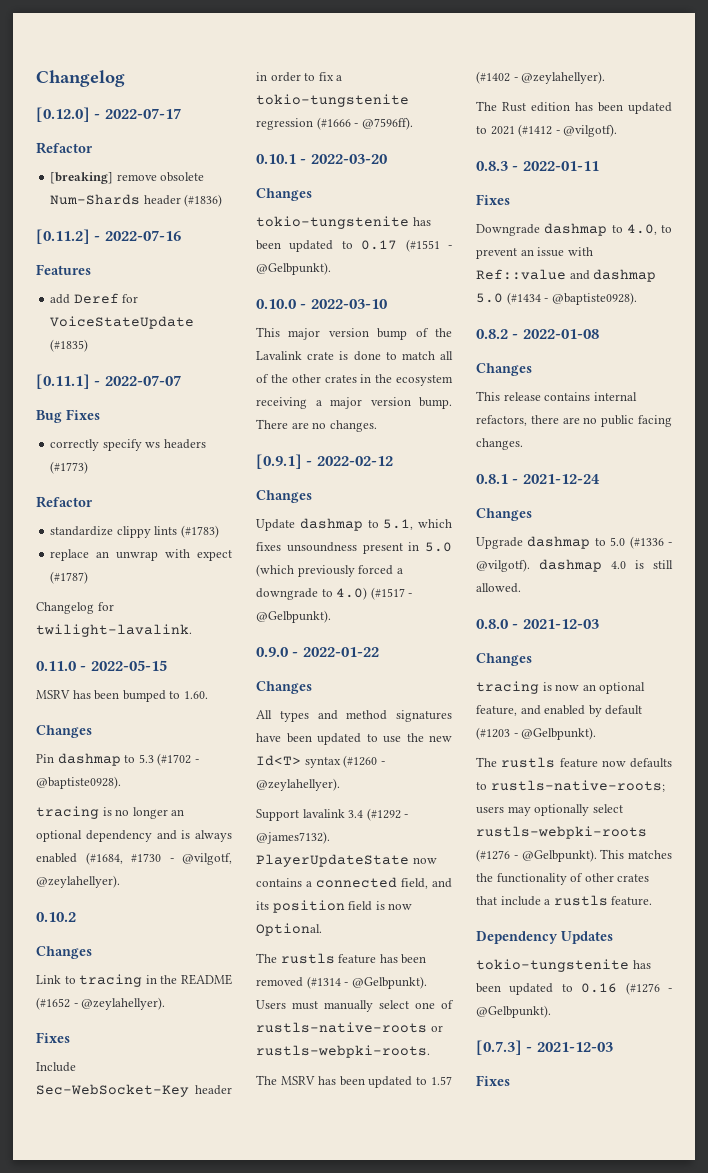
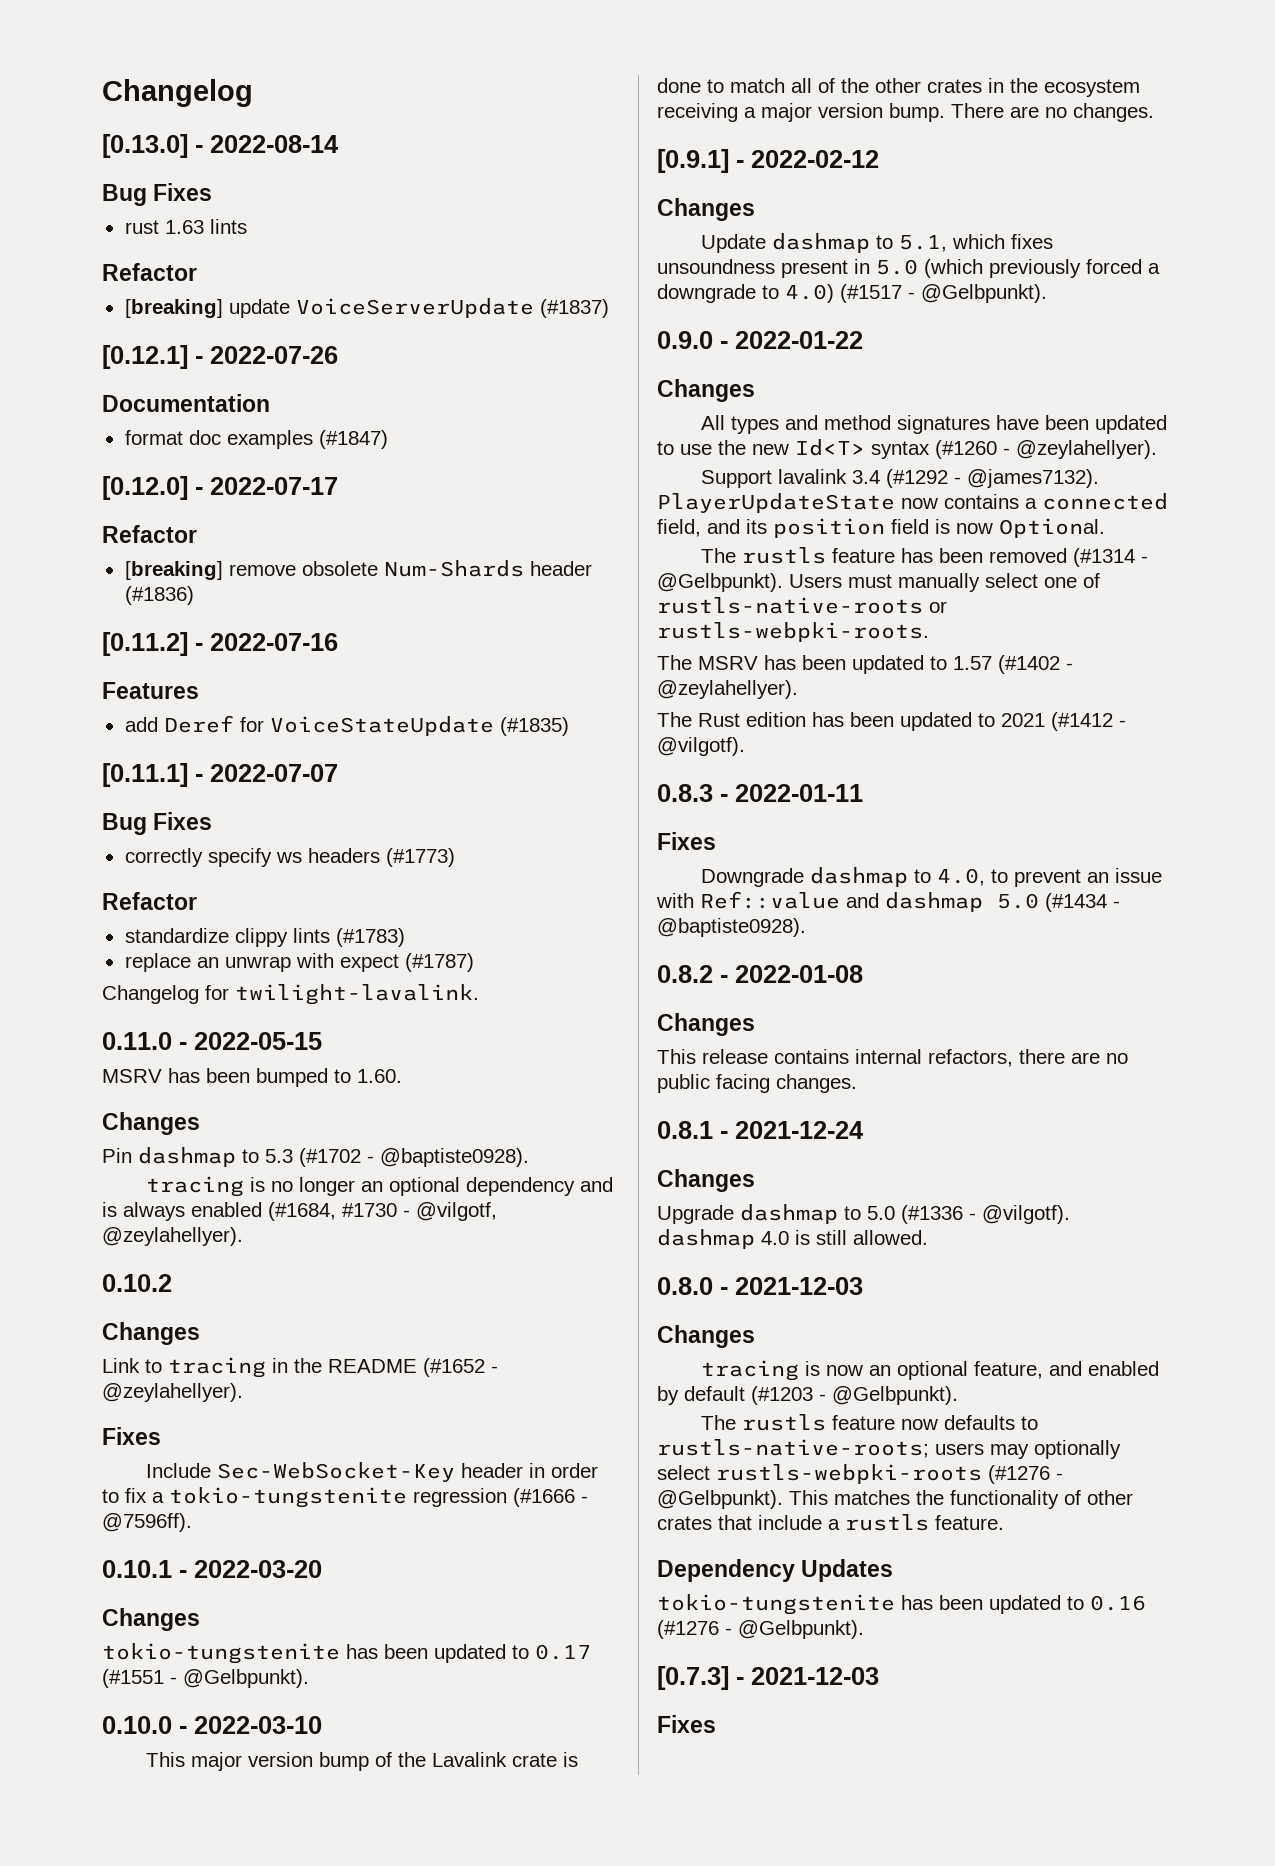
[36,70,125,87] Changelog -> [102,79,253,107] [102,134,339,158] [102,183,213,206] [124,219,247,234] [102,263,197,281] [124,298,609,318] [102,345,338,369] [102,394,270,412] [124,430,388,449] Changelog // [0.13.0] - 2022-08-14 // Bug Fixes // rust 1.63 lints // Refactor // [breaking] update VoiceServerUpdate (#1837) // [0.12.1] - 2022-07-26 // Documentation // format doc examples (#1847)

